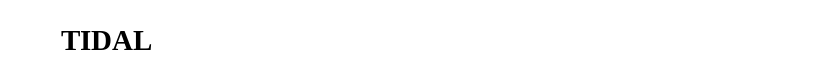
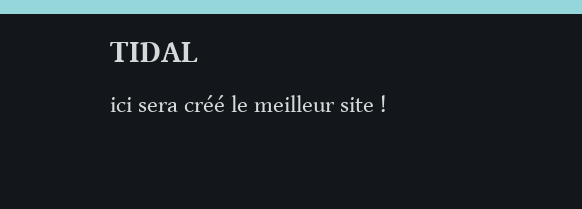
(152, 40) none -> [110,95,388,112] // ici sera créé le meilleur site !

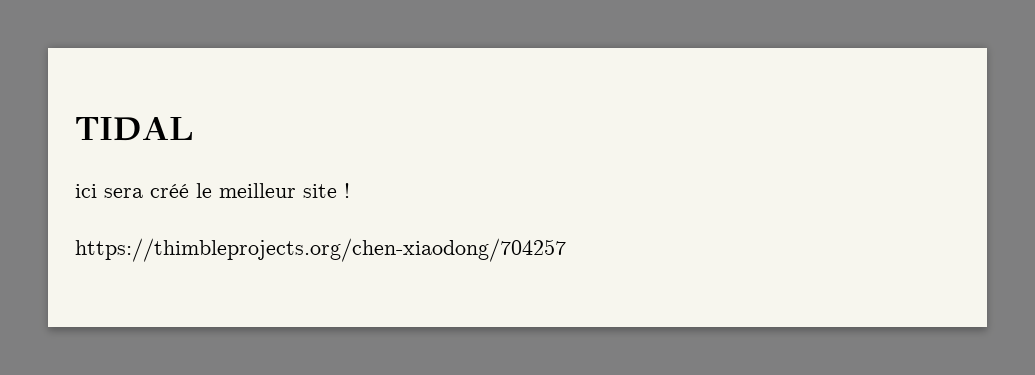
(388, 103) none -> [75,238,566,262] // https://thimbleprojects.org/chen-xiaodong/704257

